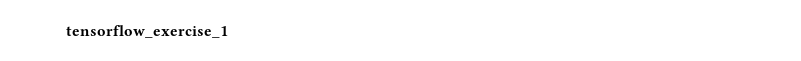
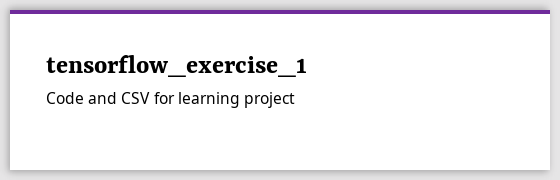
(228, 31) none -> [46,92,295,108] // Code and CSV for learning project

